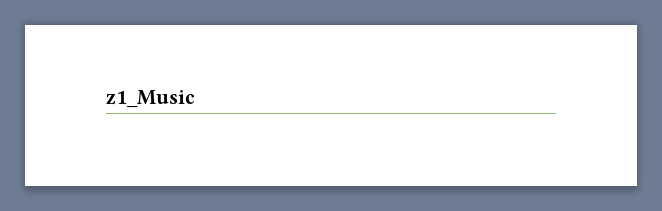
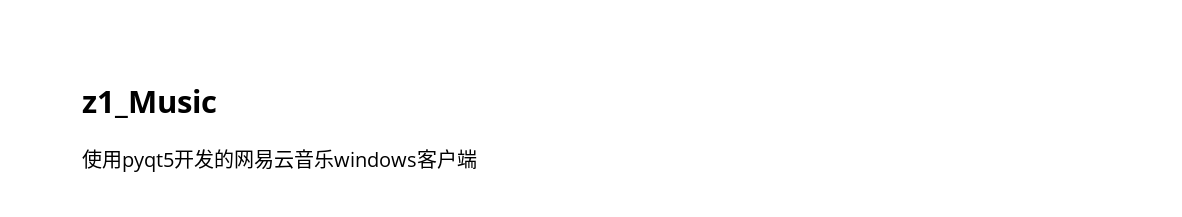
(195, 99) none -> [82,149,477,172] // 使用pyqt5开发的网易云音乐windows客户端

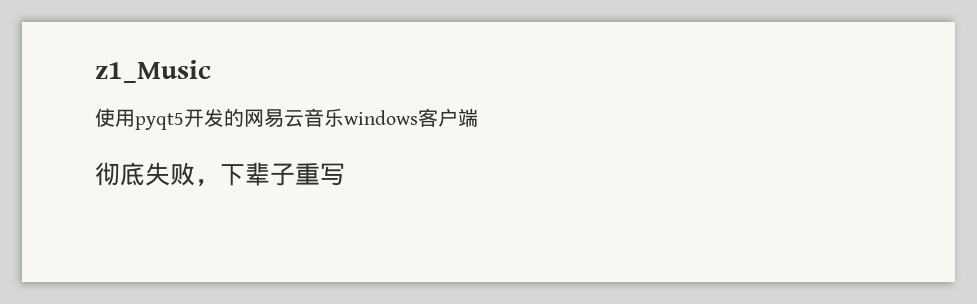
(477, 159) none -> [95,162,345,187] // 彻底失败，下辈子重写

